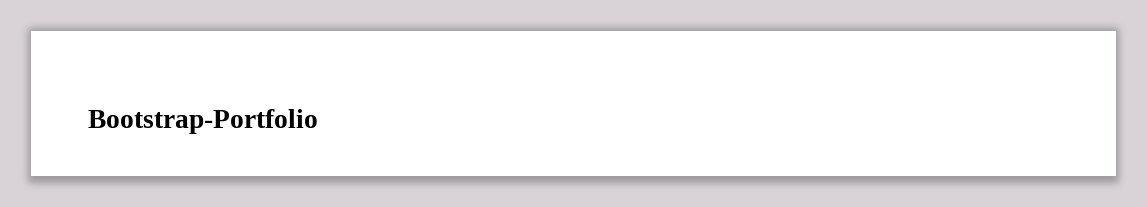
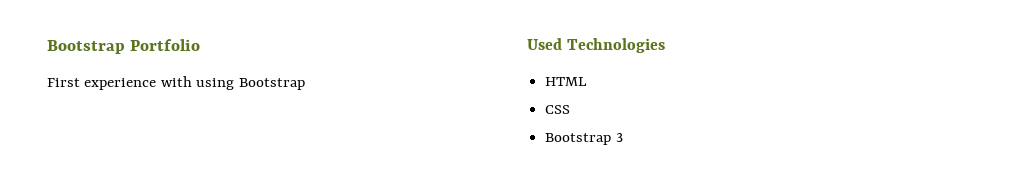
[88,109,318,134] Bootstrap-Portfolio -> [47,39,201,54] [47,76,305,90] [527,38,665,53] [545,77,588,86] [545,105,571,114] [545,133,623,145] Bootstrap Portfolio // First experience with using Bootstrap // Used Technologies // HTML // CSS // Bootstrap 3

